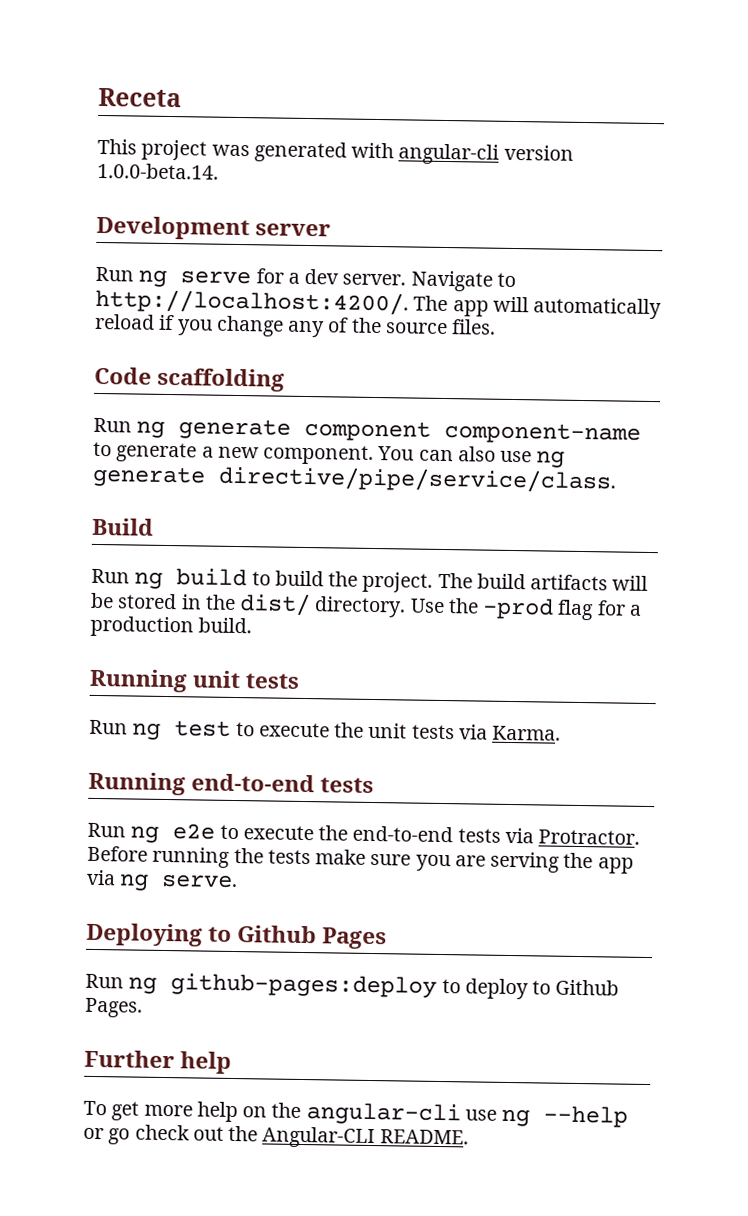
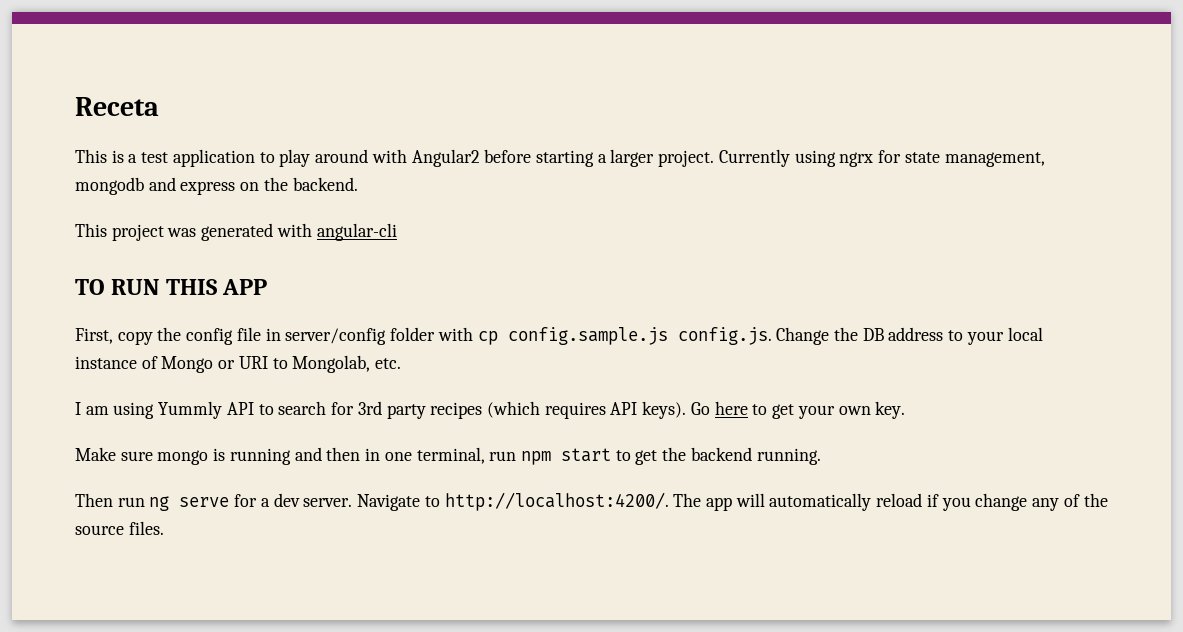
(182, 97) none -> [75,149,1045,167] [75,177,358,195] // This is a test application to play around with Angular2 before starting a larger project. Currently using ngrx for state management, mongodb and express on the backend.
[503,144,574,161] [97,162,219,180] [96,215,332,241] [95,266,134,282] version 1.0.0-beta.14. // Development server // Run -> [75,279,268,295] [75,327,1043,345] [75,355,402,373] [75,401,906,419] [75,447,821,465] [75,493,145,507] // TO RUN THIS APP // First, copy the config file in server/config folder with cp config.sample.js config.js. Change the DB address to your local instance of Mongo or URI to Mongolab, etc. // I am using Yummly API to search for 3rd party recipes (which requires API keys). Go here to get your own key. // Make sure mongo is running and then in one terminal, run npm start to get the backend running. // Then run
[94,366,286,392] [93,417,642,445] [93,441,566,468] [92,465,617,494] [92,517,154,536] [91,568,649,593] [90,592,642,621] [90,615,253,638] [89,668,301,693] [89,719,562,741] [88,771,375,796] [87,822,641,845] [87,845,634,874] [86,869,239,891] [86,922,388,950] [85,973,620,1000] [85,997,143,1018] [84,1049,233,1074] [83,1100,629,1128] [83,1124,469,1149] // Code scaffolding // Run ng generate component component-name to generate a new component. You can also use ng generate directive/pipe/service/class. // Build // Run ng build to build the project. The build artifacts will be stored in the dist/ directory. Use the -prod flag for a production build. // Running unit tests // Run ng test to execute the unit tests via Karma. // Running end-to-end tests // Run ng e2e to execute the end-to-end tests via Protractor. Before running the tests make sure you are serving the app via ng serve. // Deploying to Github Pages // Run ng github-pages:deploy to deploy to Github Pages. // Further help // To get more help on the angular-cli use ng --help or go check out the Angular-CLI README. -> (164, 528) none

